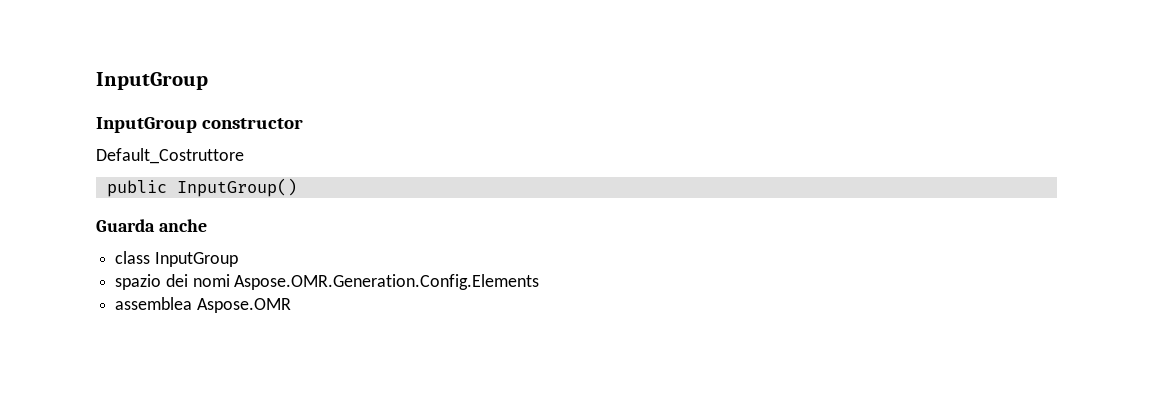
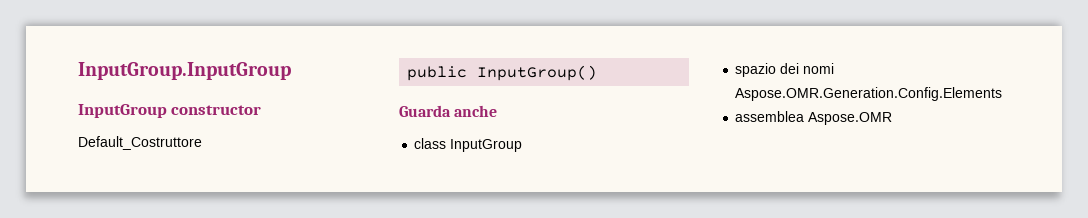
[96,72,208,90] InputGroup -> [78,62,291,80] InputGroup.InputGroup

